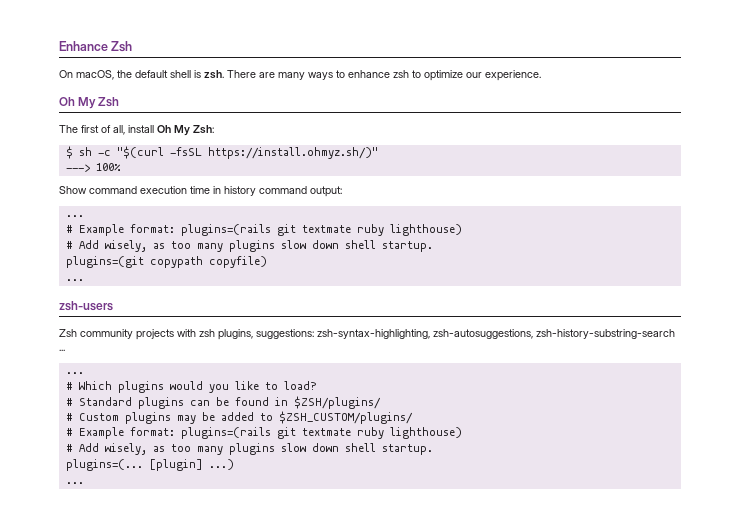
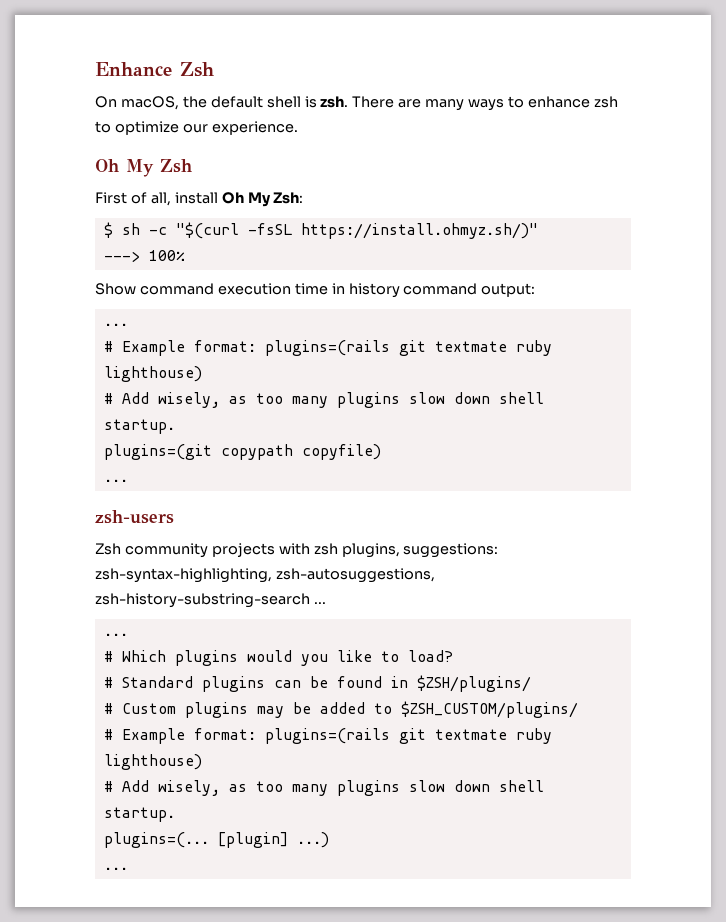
[59,125,99,133] The first -> [95,192,127,204] First

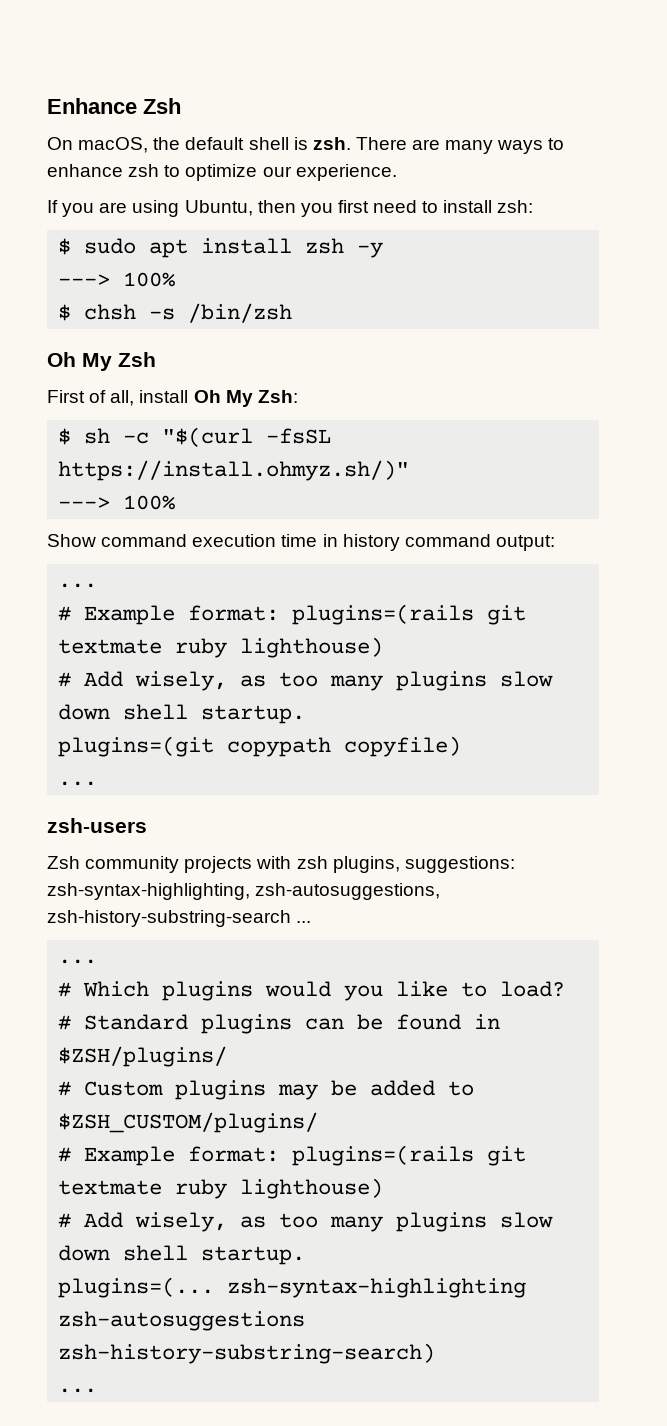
(298, 128) none -> [47,200,534,217] [58,238,384,258] [58,272,176,287] [58,303,293,323] // If you are using Ubuntu, then you first need to install zsh: // $ sudo apt install zsh -y // ---> 100% // $ chsh -s /bin/zsh
[217,832,329,848] [plugin] ...) -> [227,1278,527,1298] [58,1311,306,1331] [58,1343,436,1364] zsh-syntax-highlighting zsh-autosuggestions zsh-history-substring-search)

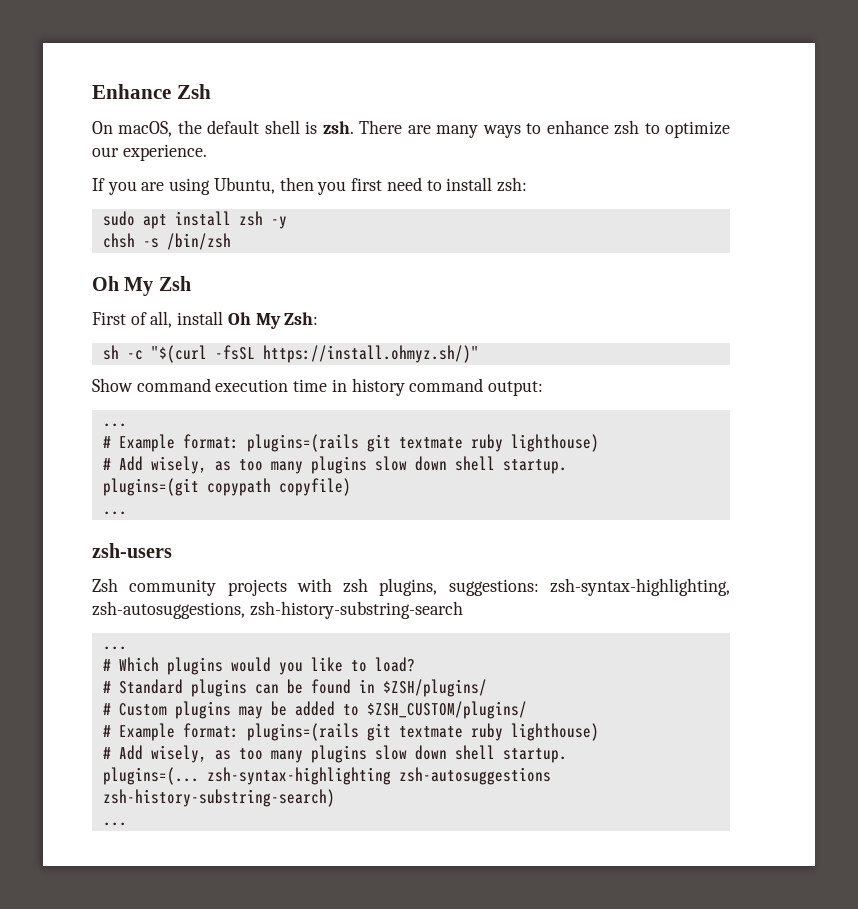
[58,238,72,255] $ -> (527, 184) none
[58,272,176,287] [58,304,72,321] ---> 100% // $ -> (287, 222) none
[58,428,72,445] $ -> (319, 318) none
[58,495,176,510] // ---> 100% -> (479, 354) none
[296,921,312,923] ... -> (463, 610) none

